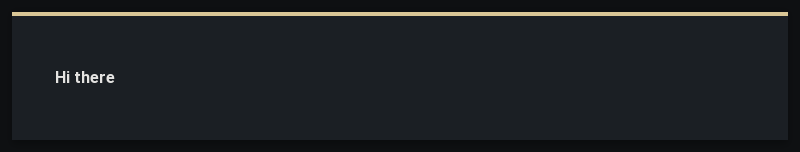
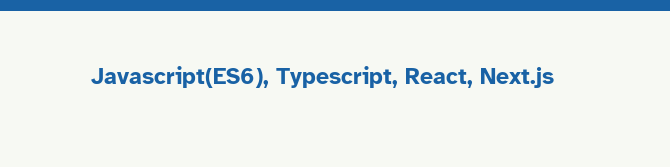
[55,71,116,83] Hi there -> [91,66,554,88] Javascript(ES6), Typescript, React, Next.js

